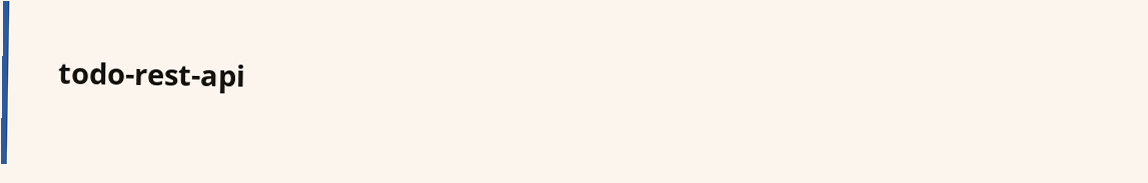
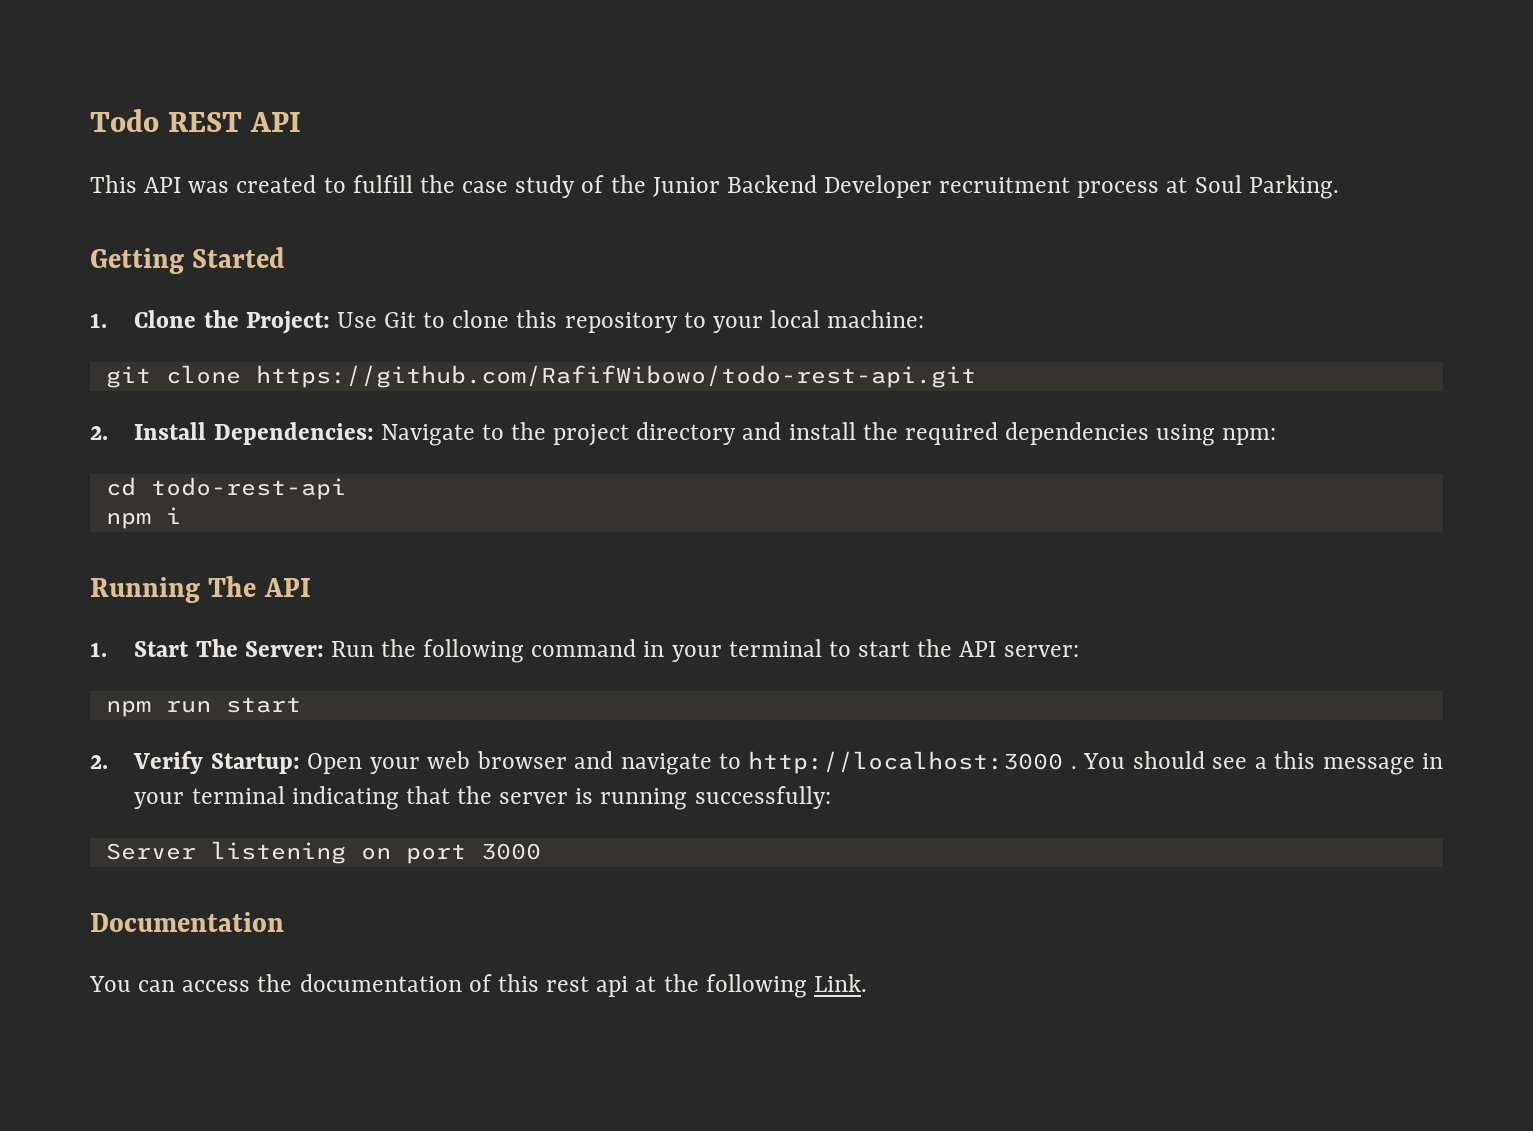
[57,61,246,94] todo-rest-api -> [90,109,302,132] [90,175,1339,199] [90,247,286,274] [90,310,925,334] [105,365,976,388] [90,422,1277,446] [105,477,346,500] [105,507,181,529] [90,576,311,603] [90,639,1079,663] [105,697,301,717] [90,751,1443,775] [134,786,831,810] [105,841,541,864] [90,912,284,932] [89,974,867,998] Todo REST API // This API was created to fulfill the case study of the Junior Backend Developer recruitment process at Soul Parking. // Getting Started // 1. Clone the Project: Use Git to clone this repository to your local machine: // git clone https://github.com/RafifWibowo/todo-rest-api.git // 2. Install Dependencies: Navigate to the project directory and install the required dependencies using npm: // cd todo-rest-api // npm i // Running The API // 1. Start The Server: Run the following command in your terminal to start the API server: // npm run start // 2. Verify Startup: Open your web browser and navigate to http://localhost:3000 . You should see a this message in your terminal indicating that the server is running successfully: // Server listening on port 3000 // Documentation // You can access the documentation of this rest api at the following Link.

